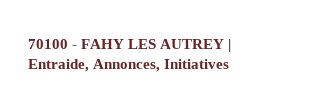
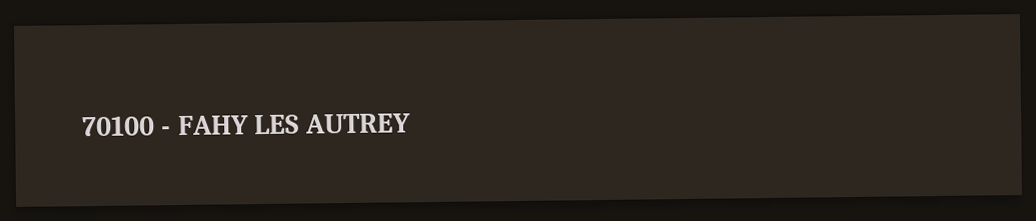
[228,39,232,52] [28,59,230,72] | Entraide, Annonces, Initiatives -> (411, 123) none

